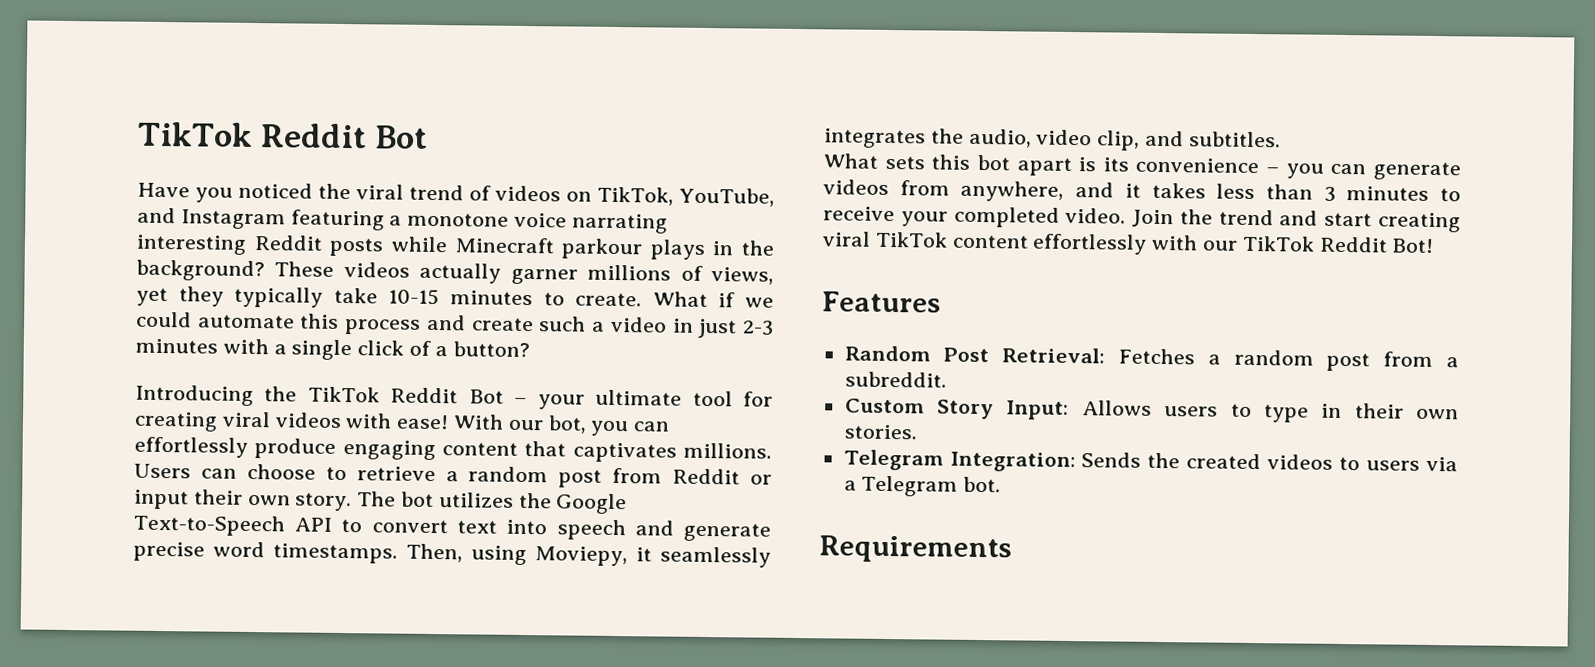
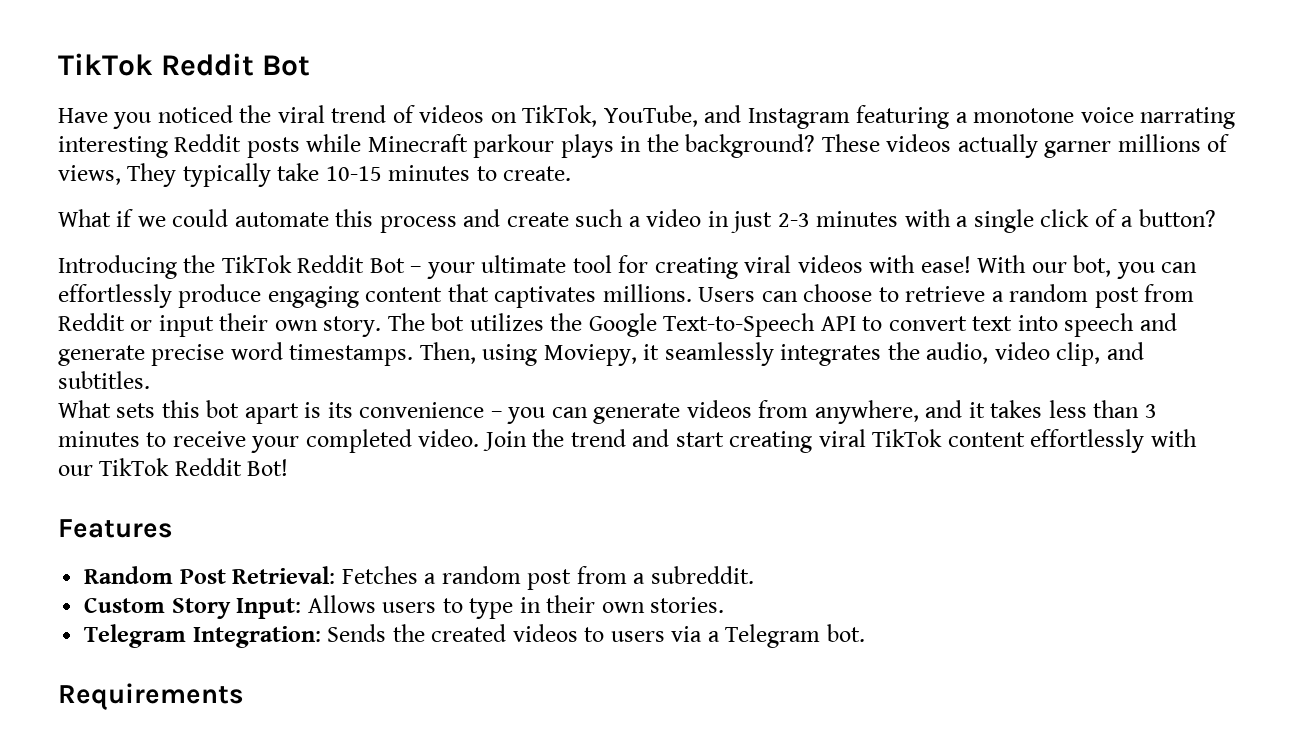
[136,286,224,307] yet they -> [127,163,177,187] They
(643, 299) none -> (572, 173) //

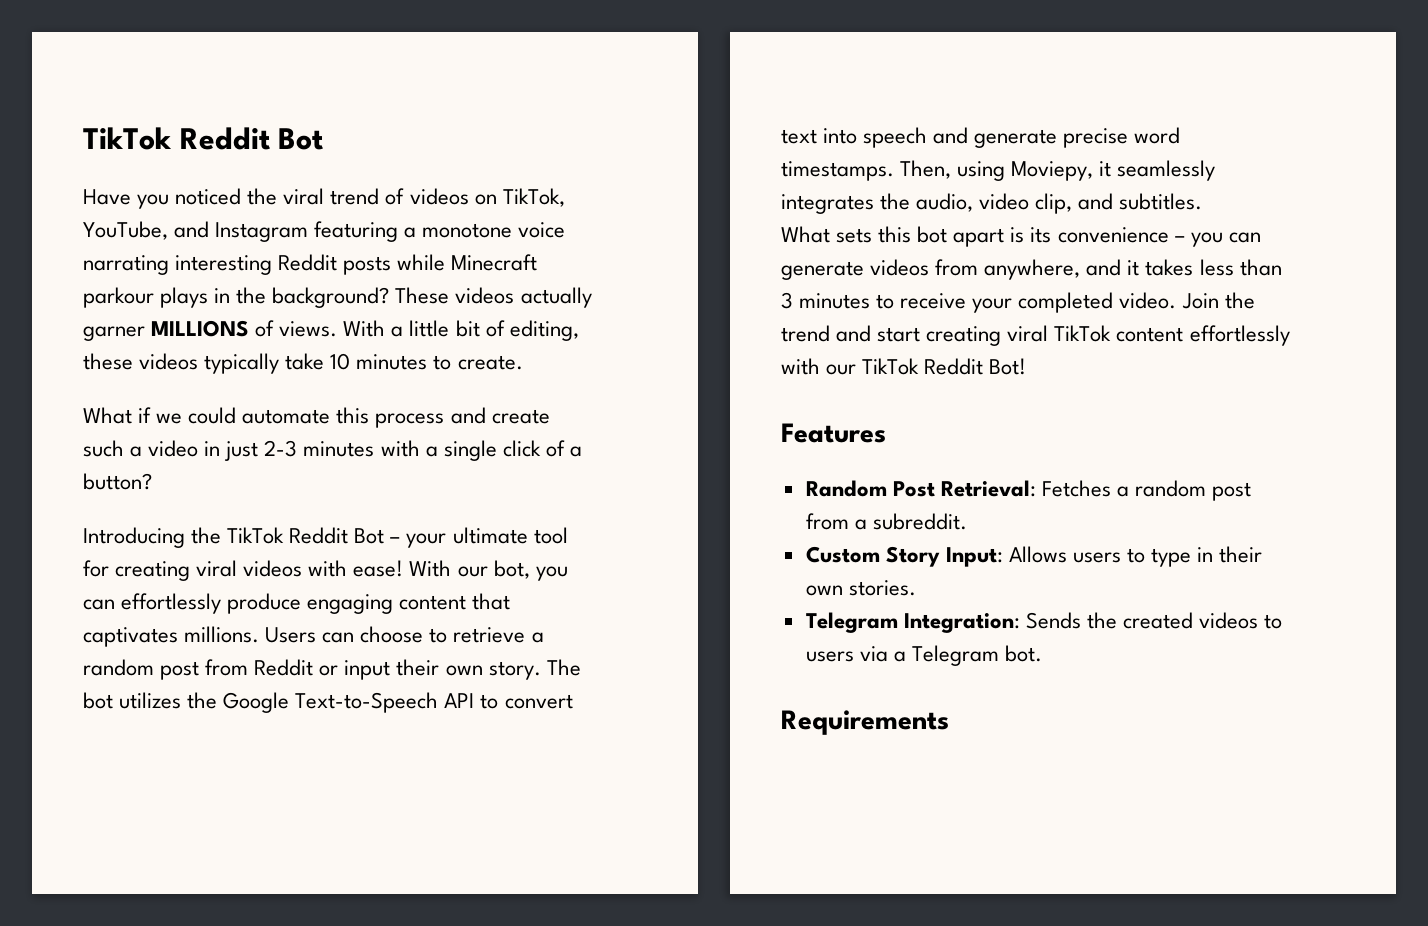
[1117,134,1230,152] [58,163,177,187] millions of views, They -> [151,320,579,341] [83,353,199,370] MILLIONS of views. With a little bit of editing, these videos
[325,166,382,181] 10-15 -> [330,353,351,370] 10

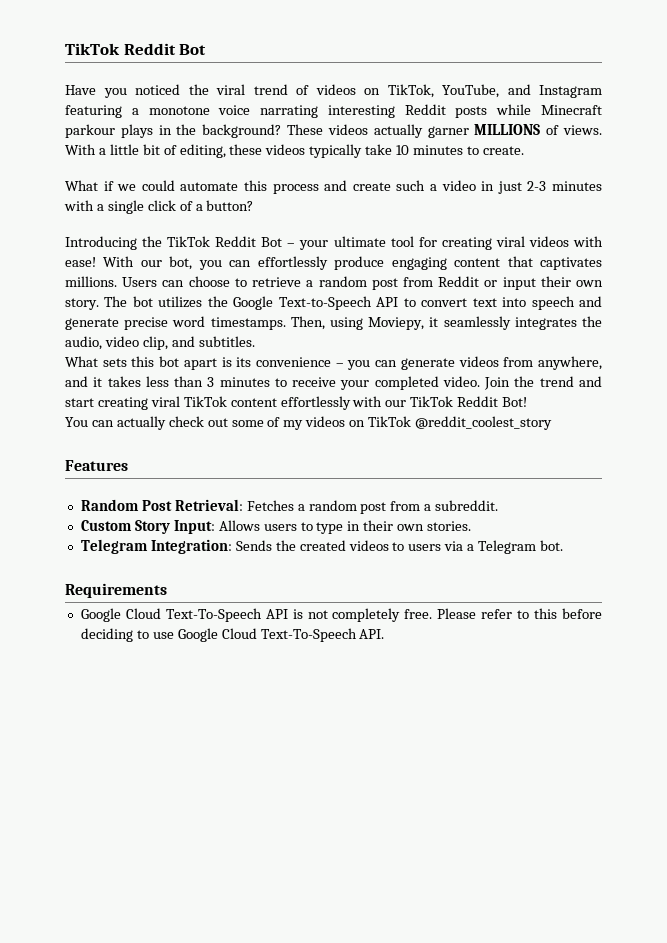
(1027, 366) none -> [65,416,553,430] // You can actually check out some of my videos on TikTok @reddit_coolest_story
(949, 722) none -> [80,608,603,622] [80,628,385,642] // Google Cloud Text-To-Speech API is not completely free. Please refer to this before deciding to use Google Cloud Text-To-Speech API.

